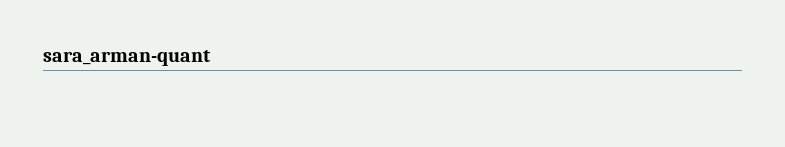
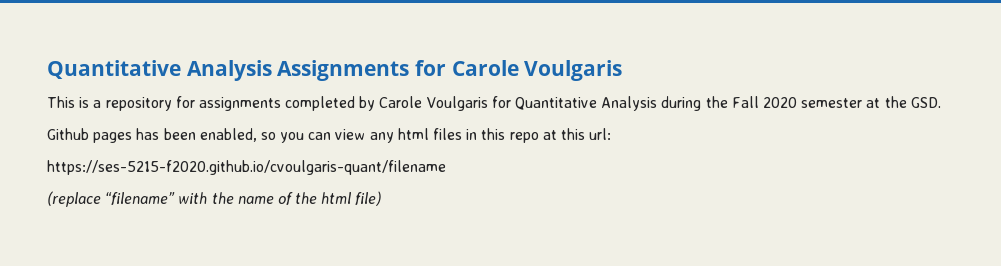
[43,50,211,66] sara_arman-quant -> [47,60,623,81] [47,96,941,111] [47,128,612,143] [47,160,446,175] [47,191,382,207] Quantitative Analysis Assignments for Carole Voulgaris // This is a repository for assignments completed by Carole Voulgaris for Quantitative Analysis during the Fall 2020 semester at the GSD. // Github pages has been enabled, so you can view any html files in this repo at this url: // https://ses-5215-f2020.github.io/cvoulgaris-quant/filename // (replace “filename” with the name of the html file)

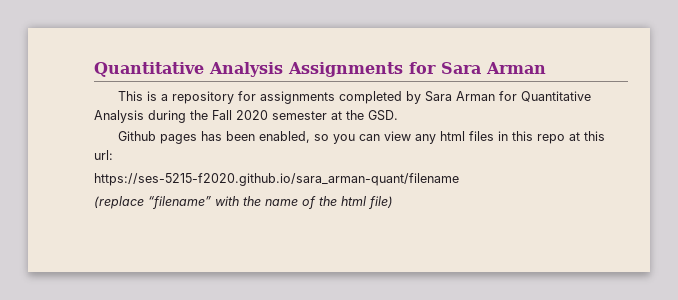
[451,60,623,81] Carole Voulgaris -> [441,62,546,74] Sara Arman
[379,96,488,111] Carole Voulgaris -> [425,91,496,102] Sara Arman
[47,160,446,175] https://ses-5215-f2020.github.io/cvoulgaris-quant/filename -> [94,173,459,186] https://ses-5215-f2020.github.io/sara_arman-quant/filename

